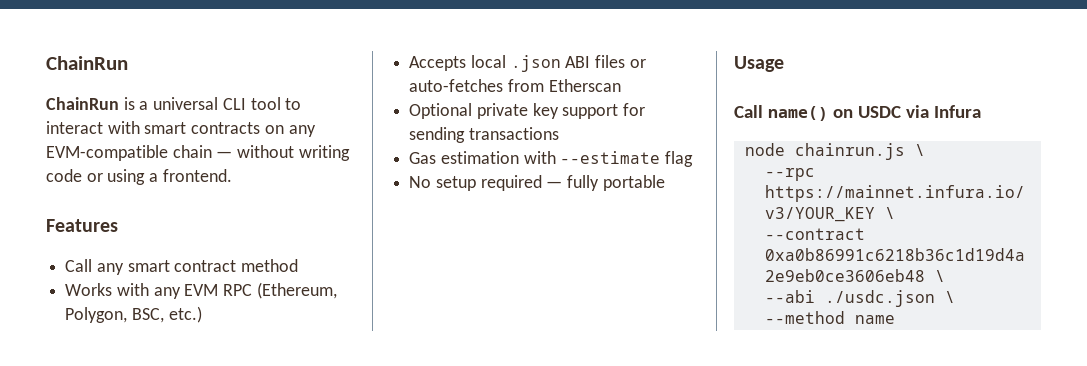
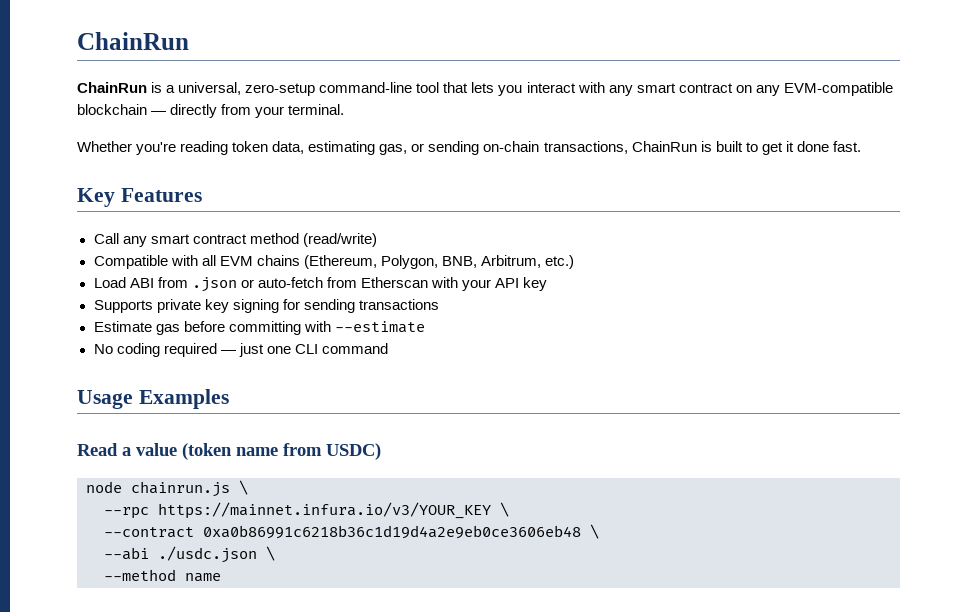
[153,97,302,110] [46,121,316,137] [46,145,350,161] [46,169,232,185] universal CLI tool to interact with smart contracts on any EVM-compatible chain — without writing code or using a frontend. // -> [178,82,893,96] [77,104,345,118] [77,141,861,155] [77,188,115,207] universal, zero-setup command-line tool that lets you interact with any smart contract on any EVM-compatible blockchain — directly from your terminal. // Whether you're reading token data, estimating gas, or sending on-chain transactions, ChainRun is built to get it done fast. // Key
[65,282,337,299] [65,306,202,323] [409,55,646,72] [409,79,621,92] [409,103,473,119] // Works with any EVM RPC (Ethereum, Polygon, BSC, etc.) // Accepts local .json ABI files or auto-fetches from Etherscan // Optional -> [302,233,377,247] [93,255,574,269] [93,277,548,292] [93,300,153,313] (read/write) // Compatible with all EVM chains (Ethereum, Polygon, BNB, Arbitrum, etc.) // Load ABI from .json or auto-fetch from Etherscan with your API key // Supports
[562,104,619,119] support -> [232,299,279,313] signing
[409,151,519,164] Gas estimation -> [93,321,301,335] Estimate gas before committing
[665,151,694,167] flag -> (425, 327) none
[435,176,476,191] setup -> [116,343,160,357] coding
[567,175,665,191] [734,56,784,72] [734,105,981,121] fully portable // Usage // Call name() on USDC via Infura -> [238,343,388,357] [77,389,229,409] [77,443,381,460] just one CLI command // Usage Examples // Read a value (token name from USDC)

